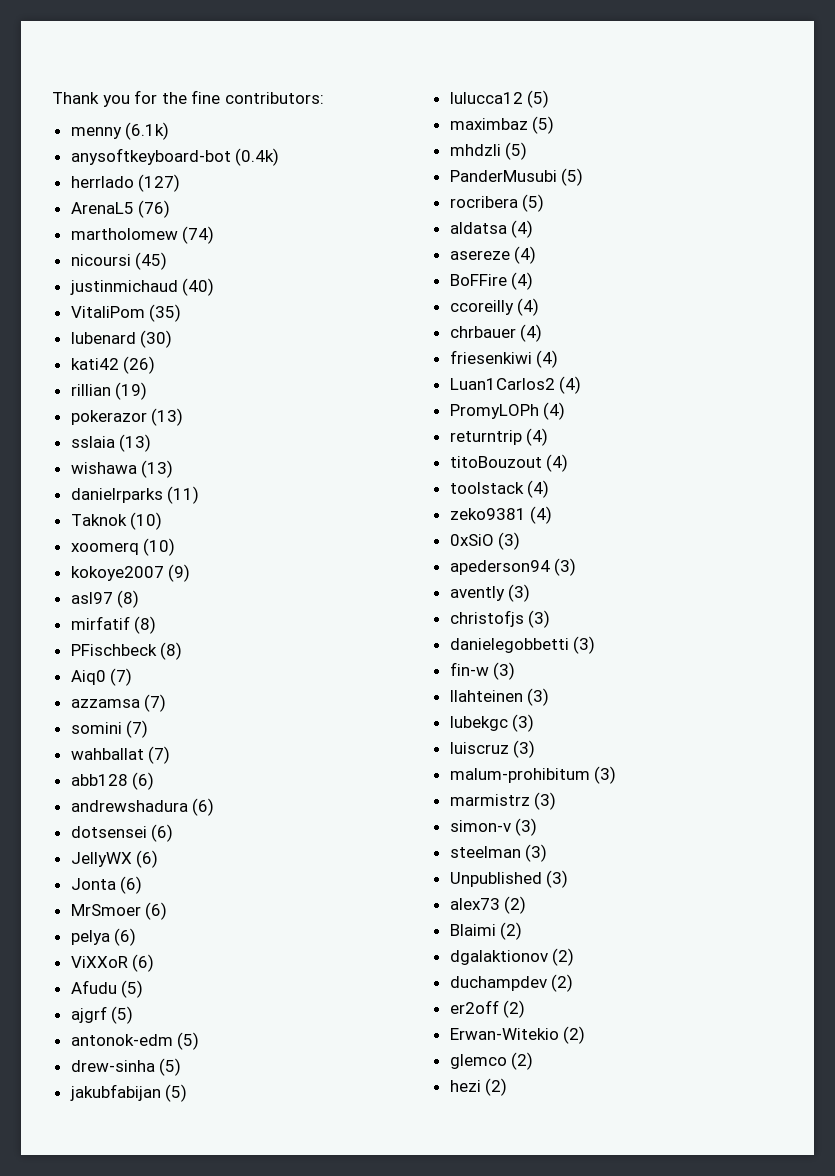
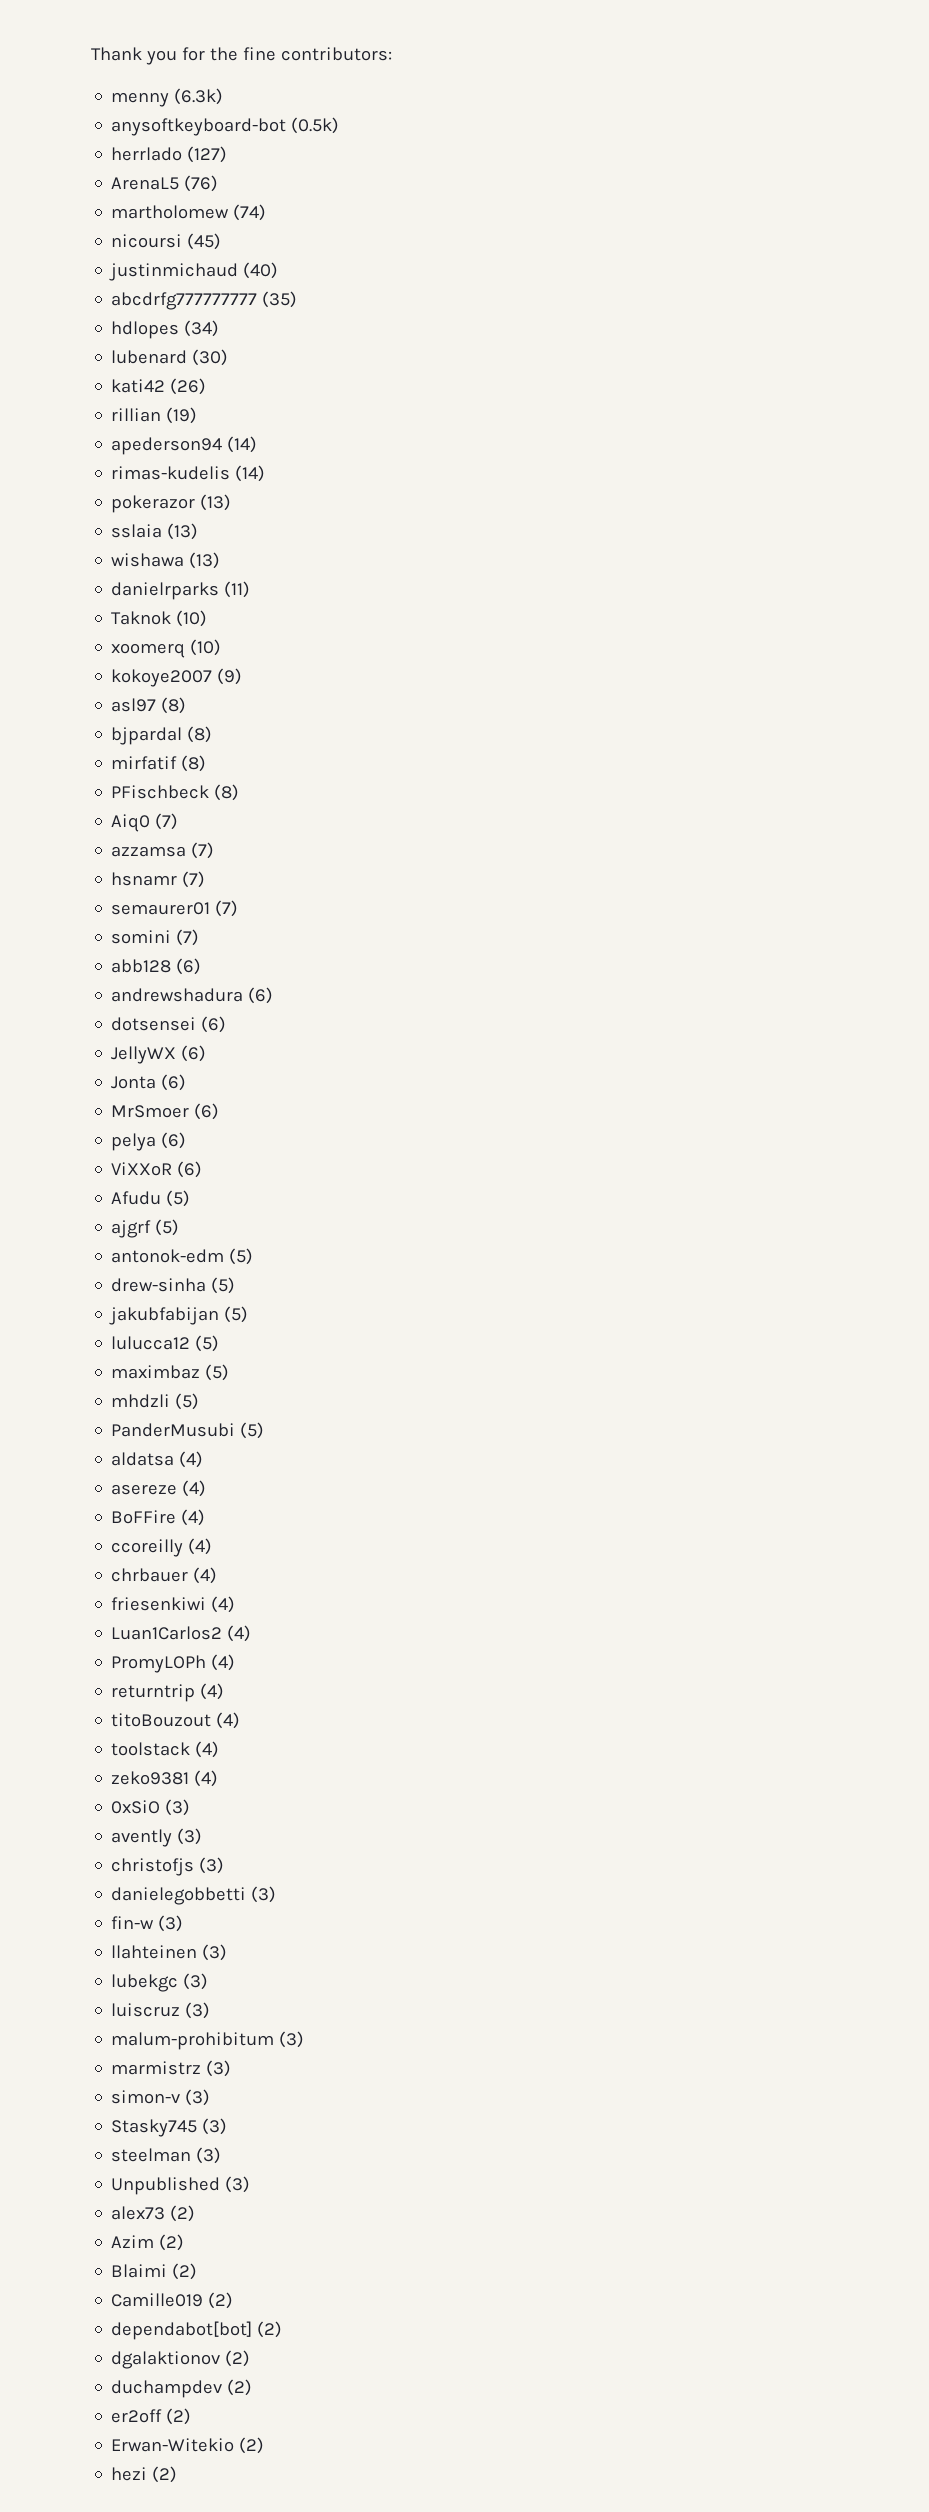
[125,122,170,140] (6.1k) -> [174,88,224,105] (6.3k)
[235,148,280,166] (0.4k) -> [291,117,340,134] (0.5k)
[70,306,145,318] VitaliPom -> [111,292,258,310] abcdrfg777777777
(182, 313) none -> [111,320,220,339] // hdlopes (34)
(148, 391) none -> [111,436,258,455] [111,465,266,482] // apederson94 (14) // rimas-kudelis (14)
(140, 599) none -> [111,726,213,745] // bjpardal (8)
[70,720,149,738] [70,748,144,760] somini (7) // wahballat -> [111,871,206,888] [111,900,239,917] [111,930,172,944] hsnamr (7) // semaurer01 (7) // somini
[449,194,545,212] // rocribera (5) -> (265, 1430) none
[449,558,577,576] // apederson94 (3) -> (191, 1807) none
(538, 827) none -> [111,2118,228,2137] // Stasky745 (3)
(527, 905) none -> [111,2234,185,2251] // Azim (2)
(523, 931) none -> [111,2292,234,2309] [111,2321,283,2340] // Camille019 (2) // dependabot[bot] (2)
[449,1052,534,1070] // glemco (2) -> (265, 2445) none

